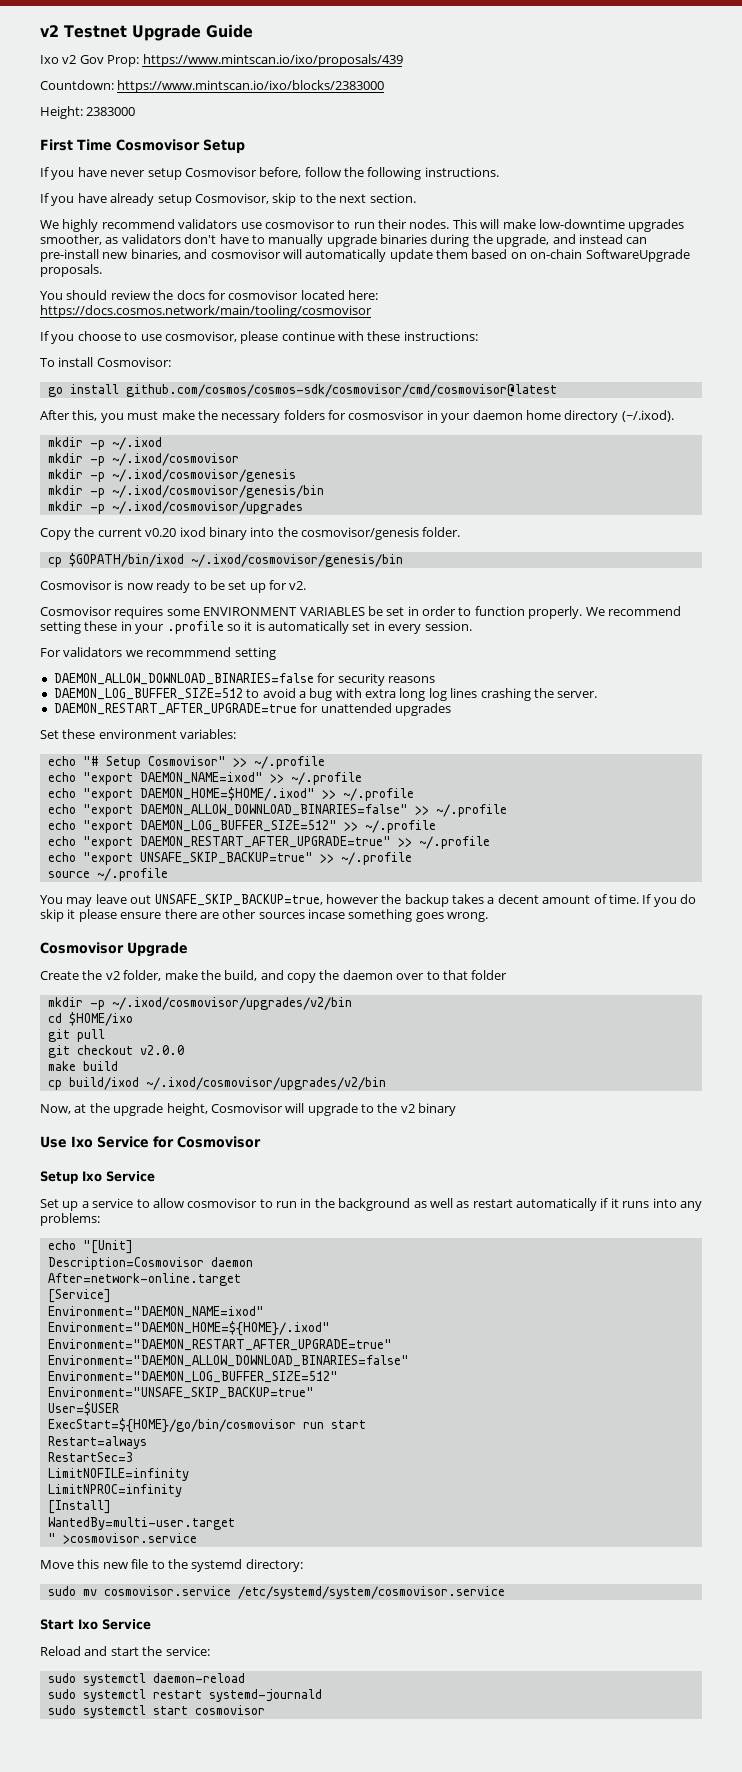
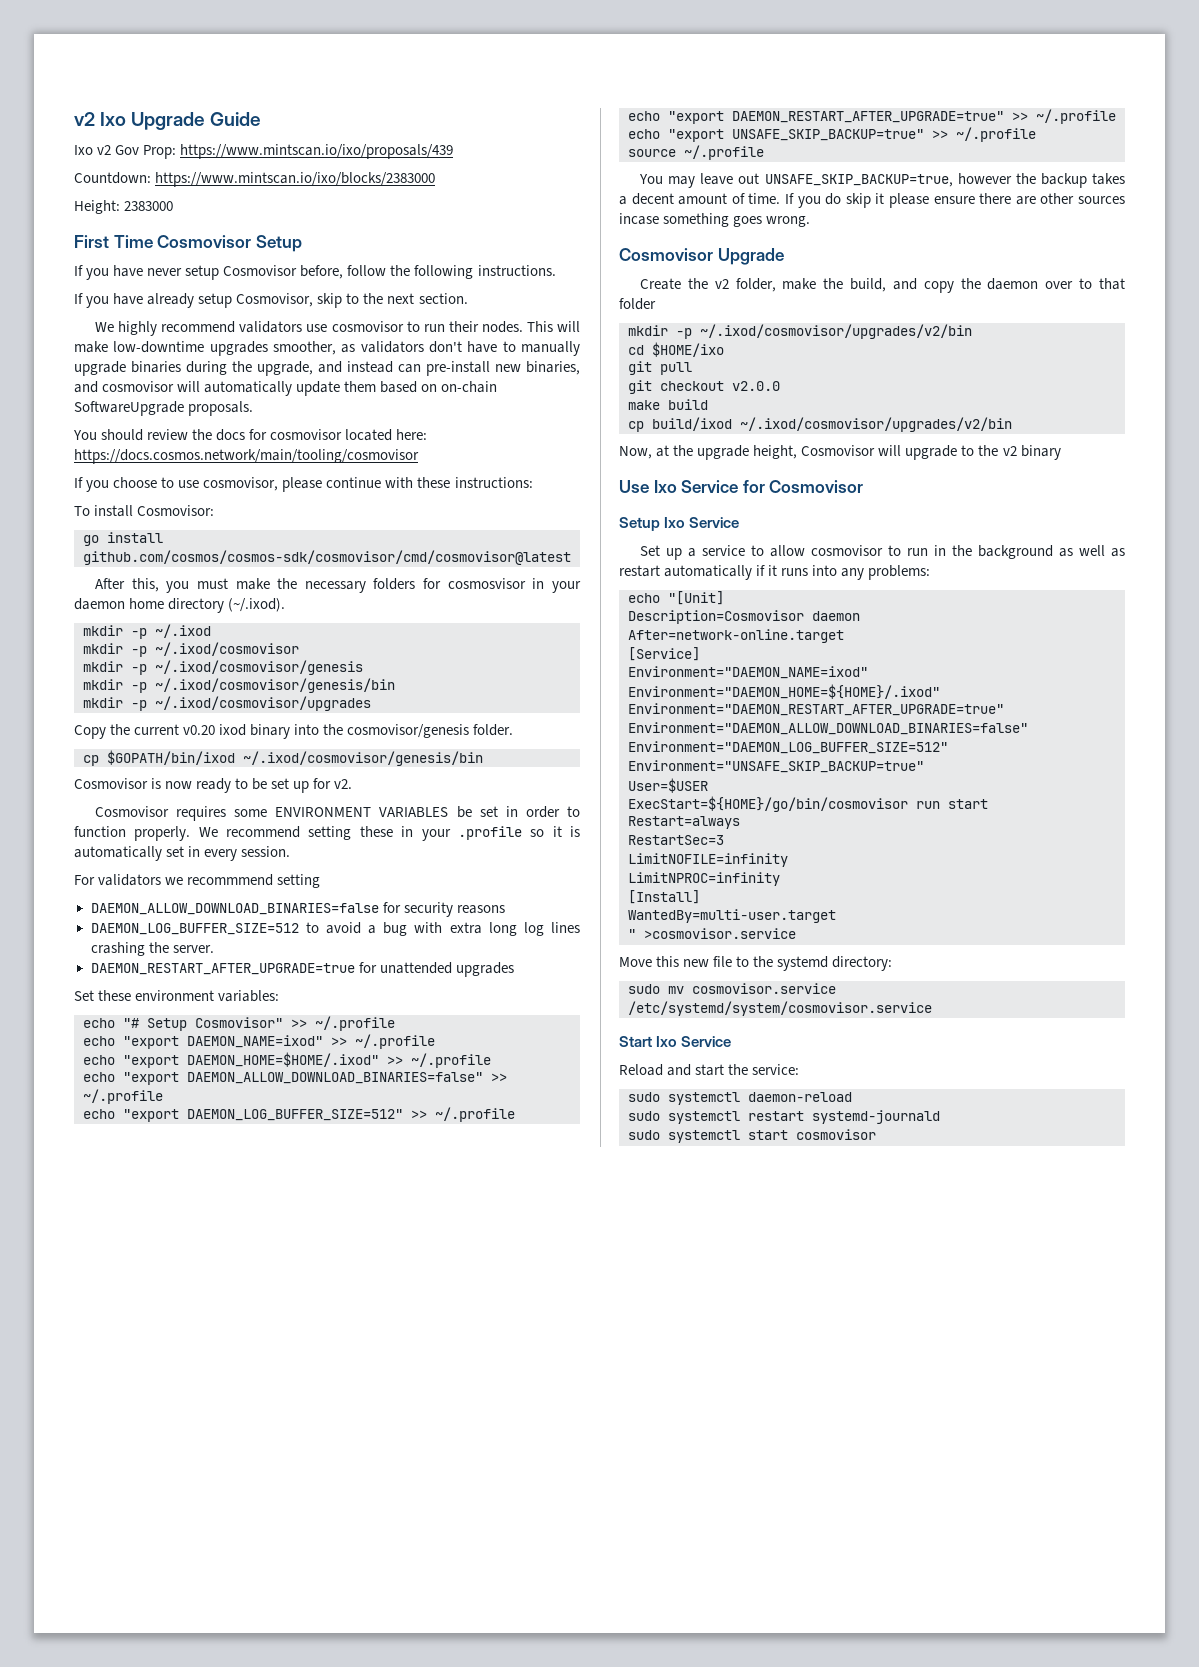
[40,25,127,38] v2 Testnet -> [74,112,127,126] v2 Ixo

